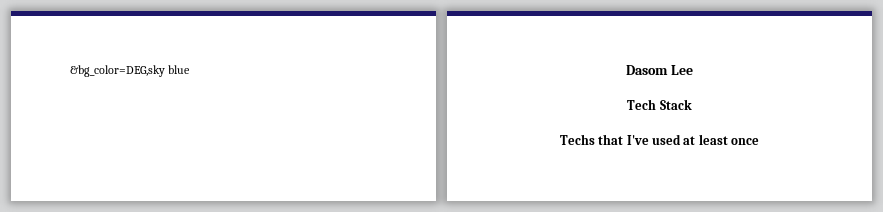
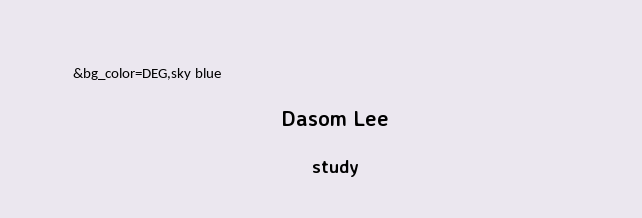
[627,99,692,110] [559,134,760,145] Tech Stack // Techs that I've used at least once -> [312,160,359,177] study

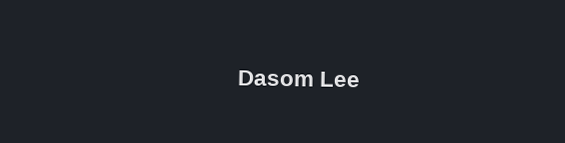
[73,68,221,80] &bg_color=DEG,sky blue // -> (236, 78) none
[312,160,359,177] // study -> (361, 79) none

